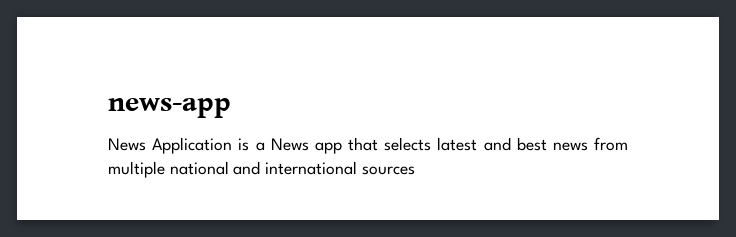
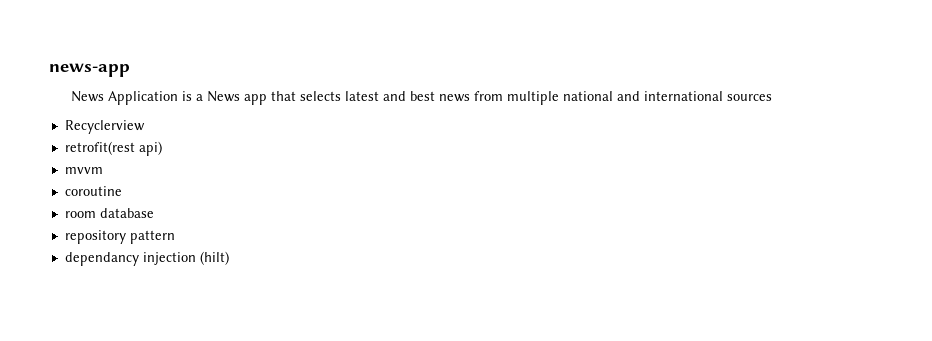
(415, 170) none -> [64,120,145,134] [64,141,162,156] [64,167,103,174] [64,186,122,196] [64,208,154,218] [64,230,175,244] [64,251,229,266] // Recyclerview // retrofit(rest api) // mvvm // coroutine // room database // repository pattern // dependancy injection (hilt)

